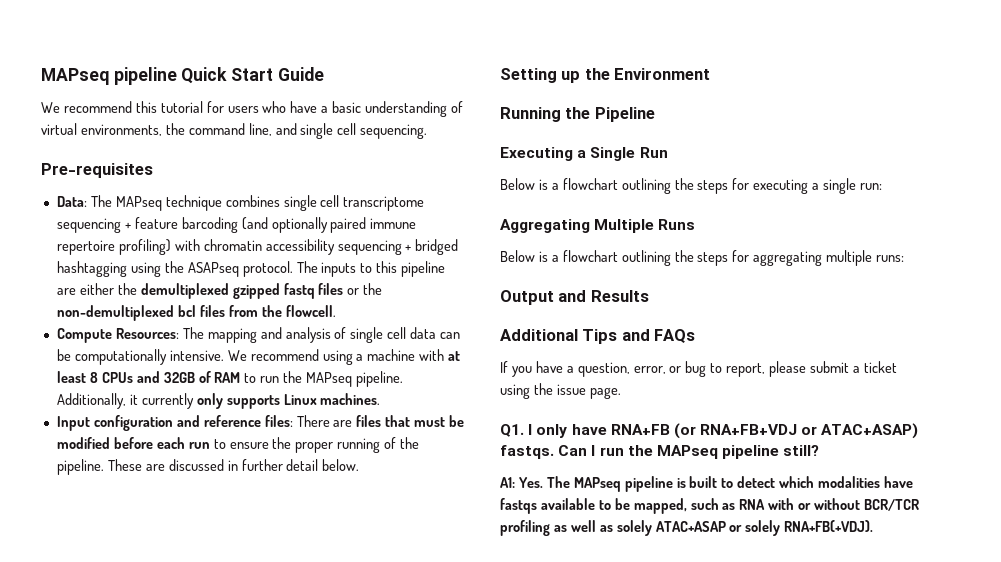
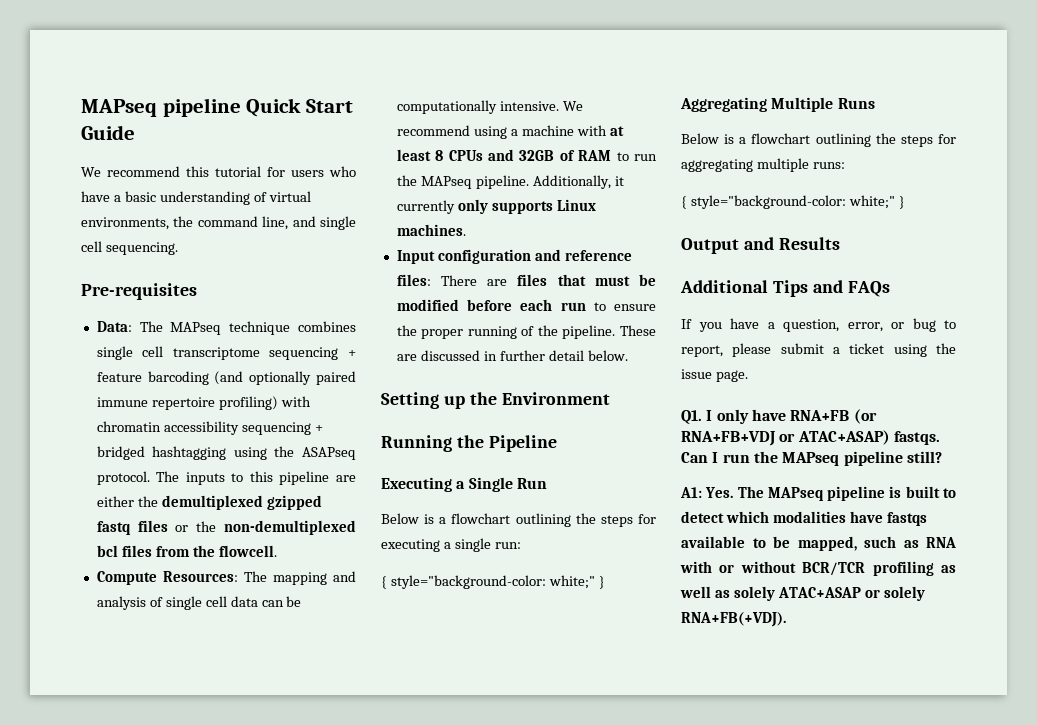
(883, 186) none -> [381,575,605,589] // { style="background-color: white;" }
(905, 258) none -> [681,195,905,209] // { style="background-color: white;" }

